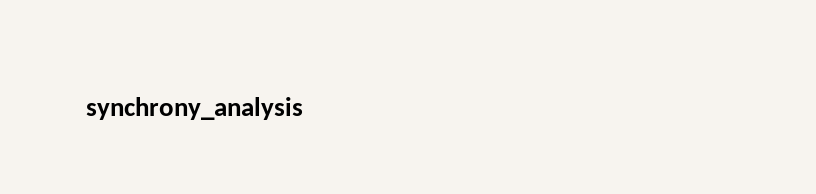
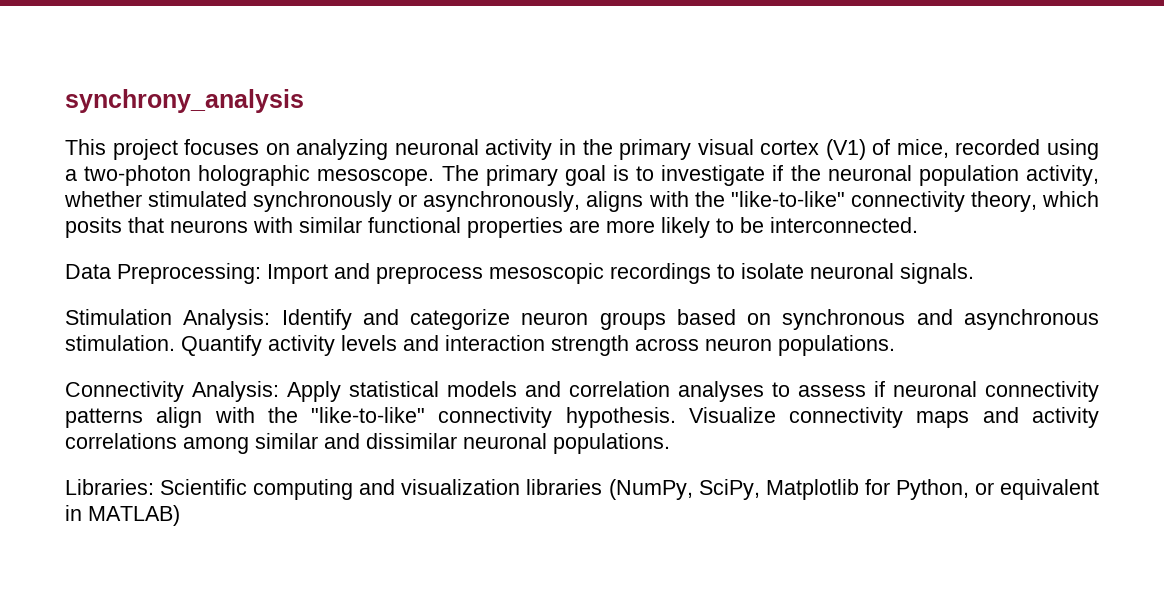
(303, 108) none -> [65,139,1099,160] [65,165,1099,186] [64,191,1099,212] [65,217,918,238] [65,263,974,284] [65,309,1099,330] [65,335,895,356] [65,381,1099,402] [65,407,1099,428] [65,433,670,454] [65,479,1099,500] [65,505,180,526] // This project focuses on analyzing neuronal activity in the primary visual cortex (V1) of mice, recorded using a two-photon holographic mesoscope. The primary goal is to investigate if the neuronal population activity, whether stimulated synchronously or asynchronously, aligns with the "like-to-like" connectivity theory, which posits that neurons with similar functional properties are more likely to be interconnected. // Data Preprocessing: Import and preprocess mesoscopic recordings to isolate neuronal signals. // Stimulation Analysis: Identify and categorize neuron groups based on synchronous and asynchronous stimulation. Quantify activity levels and interaction strength across neuron populations. // Connectivity Analysis: Apply statistical models and correlation analyses to assess if neuronal connectivity patterns align with the "like-to-like" connectivity hypothesis. Visualize connectivity maps and activity correlations among similar and dissimilar neuronal populations. // Libraries: Scientific computing and visualization libraries (NumPy, SciPy, Matplotlib for Python, or equivalent in MATLAB)

